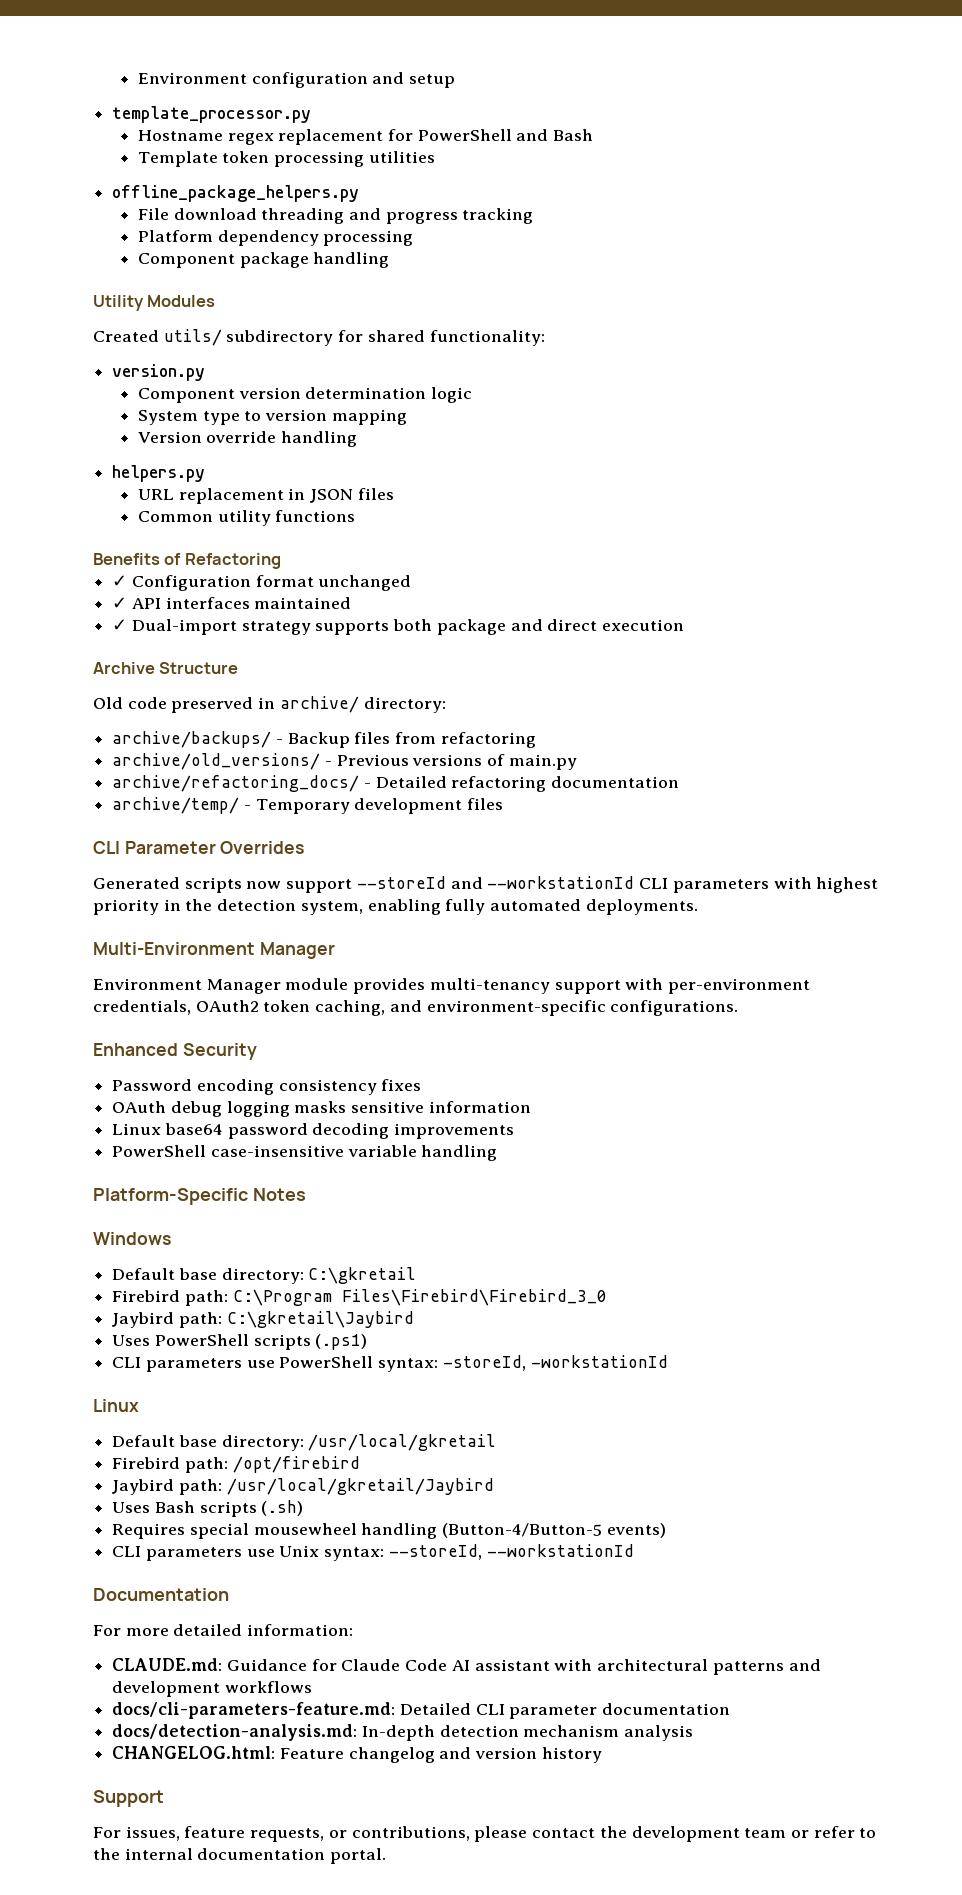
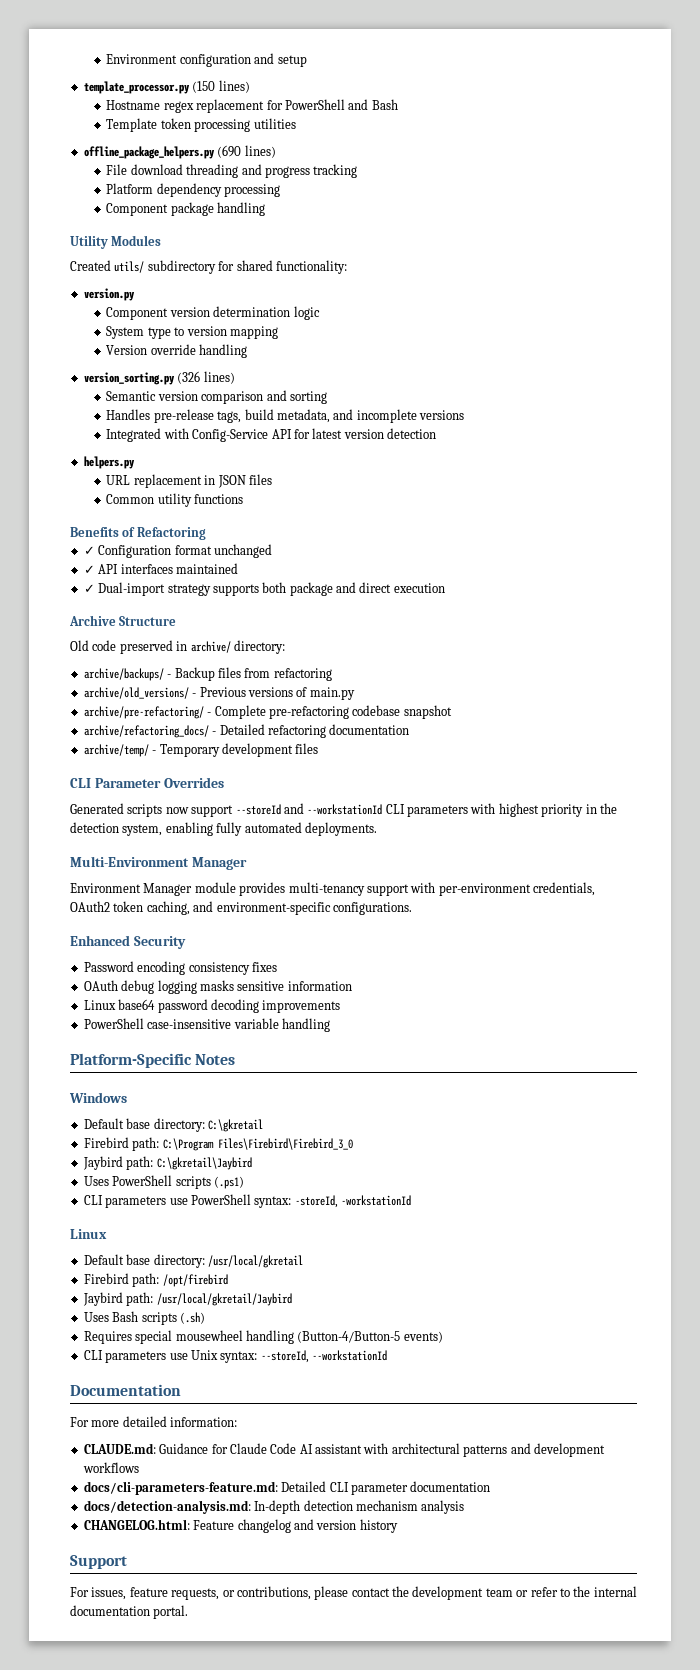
(312, 114) none -> [192,80,250,93] (150 lines)
(360, 193) none -> [217,145,276,158] (690 lines)
(358, 439) none -> [83,371,235,385] [106,390,327,404] [106,409,465,423] [106,428,437,442] // version_sorting.py (326 lines) // Semantic version comparison and sorting // Handles pre-release tags, build metadata, and incomplete versions // Integrated with Config-Service API for latest version detection
(577, 762) none -> [83,705,452,719] // archive/pre-refactoring/ - Complete pre-refactoring codebase snapshot

